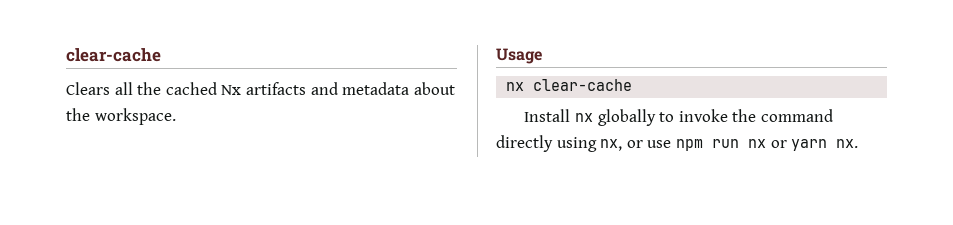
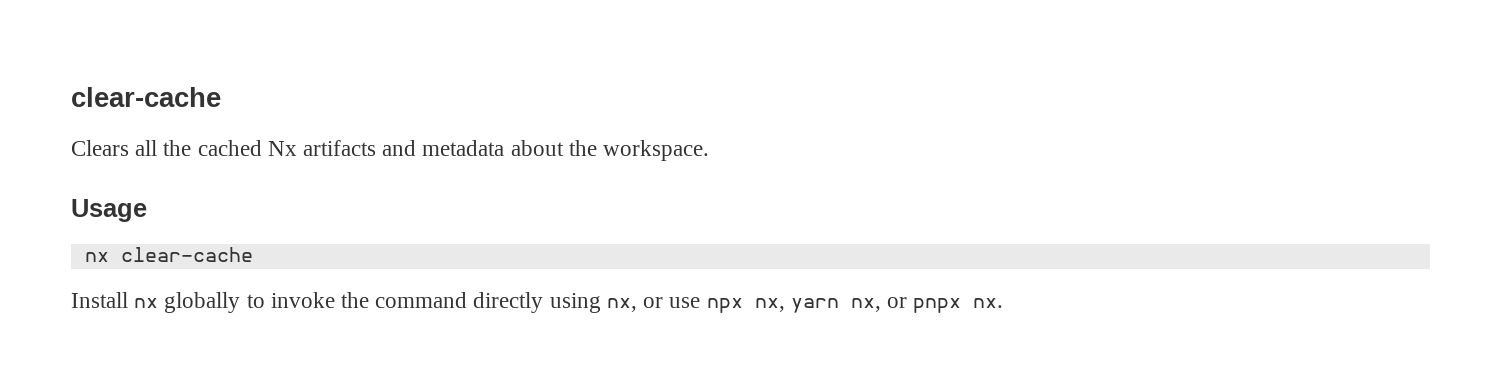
[675,139,828,151] npm run nx or yarn -> [706,297,962,313] npx nx, yarn nx, or pnpx

